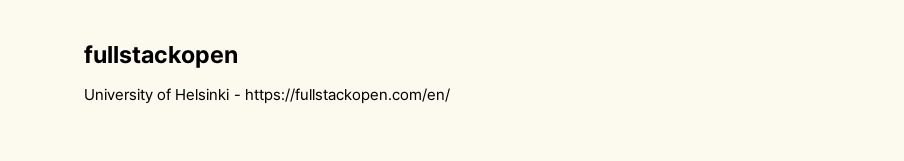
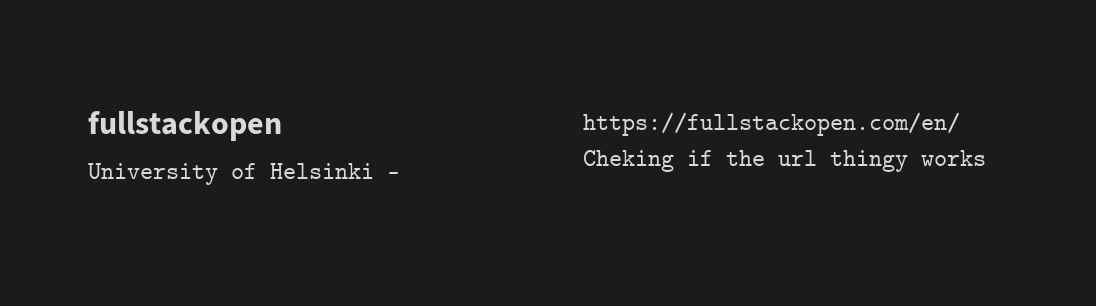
(450, 96) none -> [583,150,986,172] Cheking if the url thingy works

